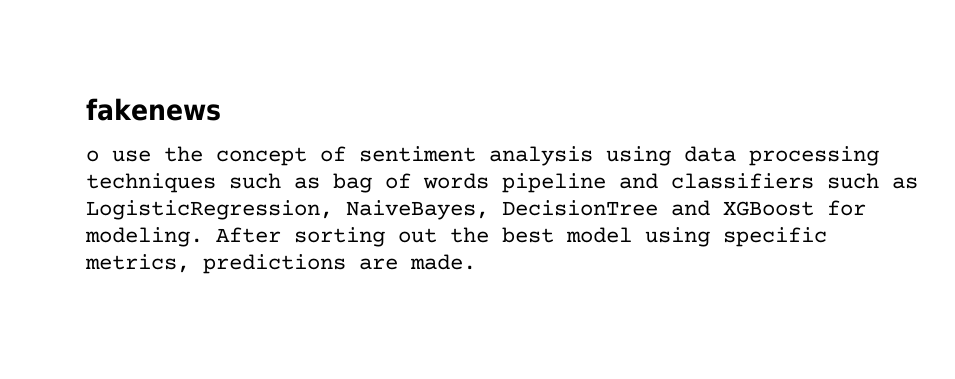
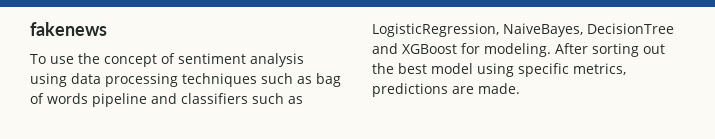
[86,150,99,162] o -> [30,54,46,64] To

